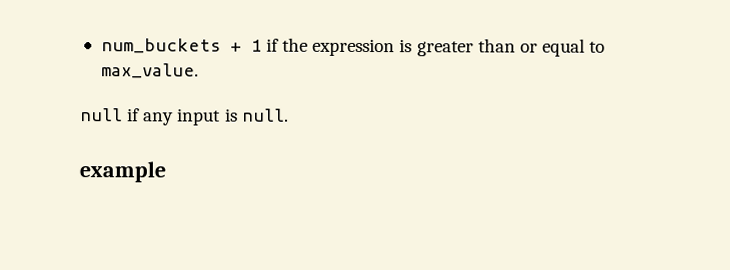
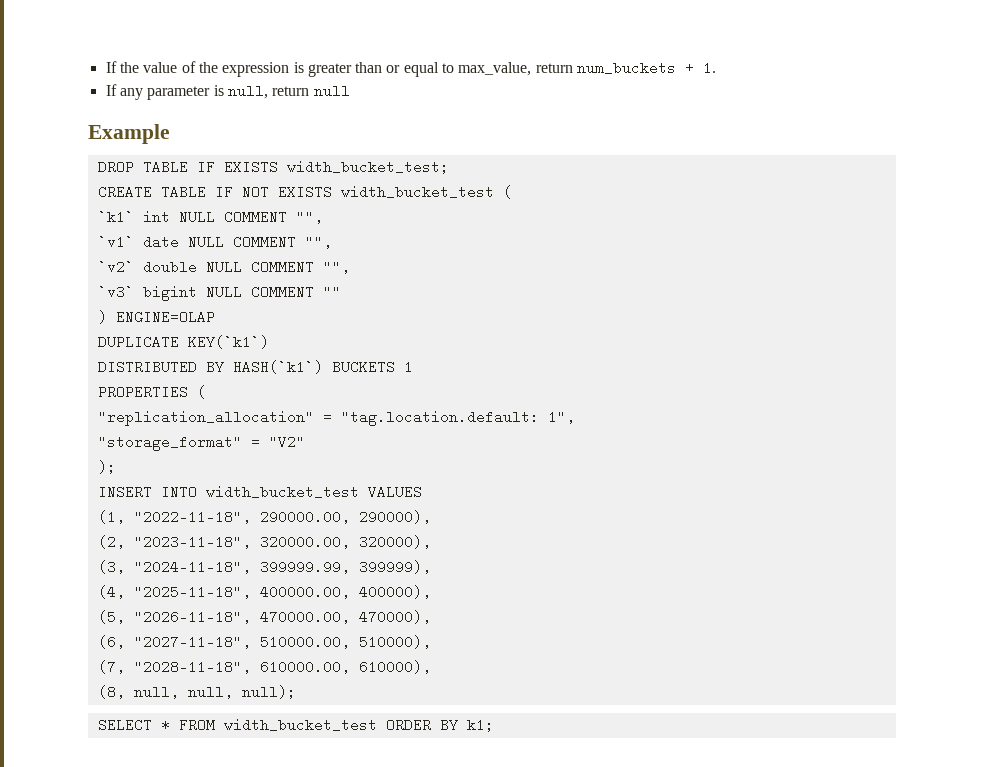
[100,38,280,54] num_buckets + 1 if -> [105,61,196,73] If the value of
[100,63,199,79] [80,108,289,126] [79,161,166,183] max_value. // null if any input is null. // example -> [458,61,717,76] [105,84,350,100] [88,124,170,144] [97,160,449,174] [97,185,512,199] [97,210,323,224] [97,235,332,249] [97,260,350,274] [97,285,341,301] [97,310,215,324] [97,335,269,349] [97,360,413,374] [97,385,206,399] [97,410,575,426] [97,435,305,451] [97,460,116,474] [97,485,422,499] [97,510,431,524] [97,535,431,549] [97,560,431,574] [97,585,431,599] [97,610,431,624] [97,635,431,649] [97,660,431,674] [97,685,296,699] [97,718,494,732] max_value, return num_buckets + 1. // If any parameter is null, return null // Example // DROP TABLE IF EXISTS width_bucket_test; // CREATE TABLE IF NOT EXISTS width_bucket_test ( // `k1` int NULL COMMENT "", // `v1` date NULL COMMENT "", // `v2` double NULL COMMENT "", // `v3` bigint NULL COMMENT "" // ) ENGINE=OLAP // DUPLICATE KEY(`k1`) // DISTRIBUTED BY HASH(`k1`) BUCKETS 1 // PROPERTIES ( // "replication_allocation" = "tag.location.default: 1", // "storage_format" = "V2" // ); // INSERT INTO width_bucket_test VALUES // (1, "2022-11-18", 290000.00, 290000), // (2, "2023-11-18", 320000.00, 320000), // (3, "2024-11-18", 399999.99, 399999), // (4, "2025-11-18", 400000.00, 400000), // (5, "2026-11-18", 470000.00, 470000), // (6, "2027-11-18", 510000.00, 510000), // (7, "2028-11-18", 610000.00, 610000), // (8, null, null, null); // SELECT * FROM width_bucket_test ORDER BY k1;

